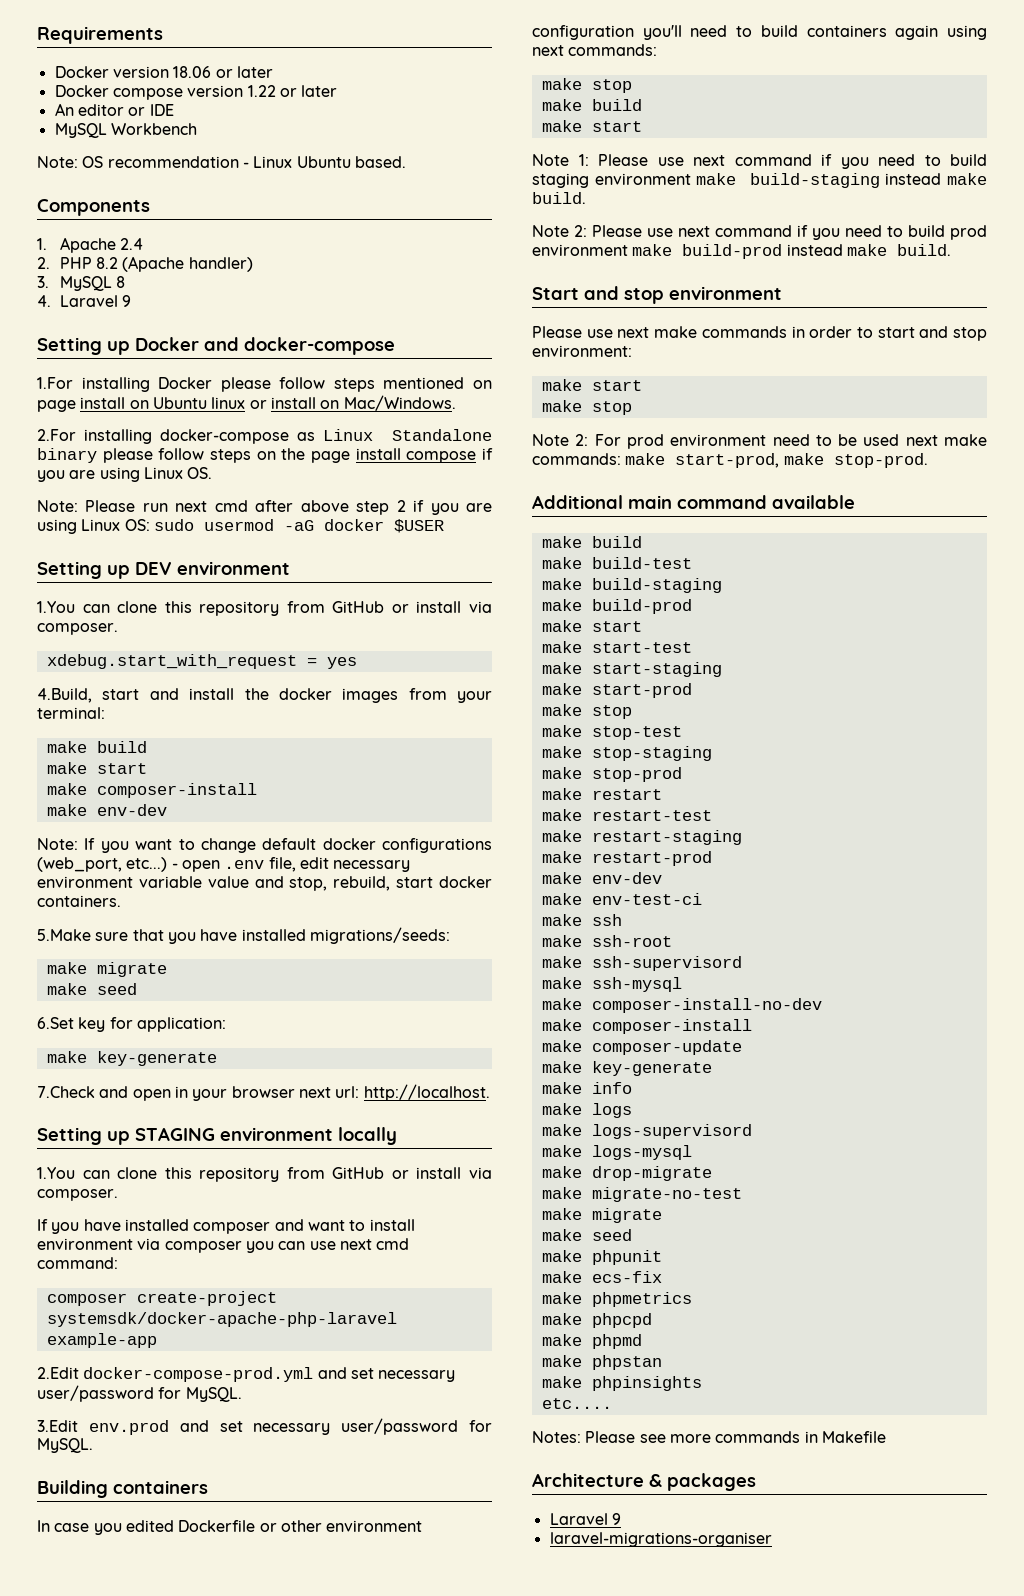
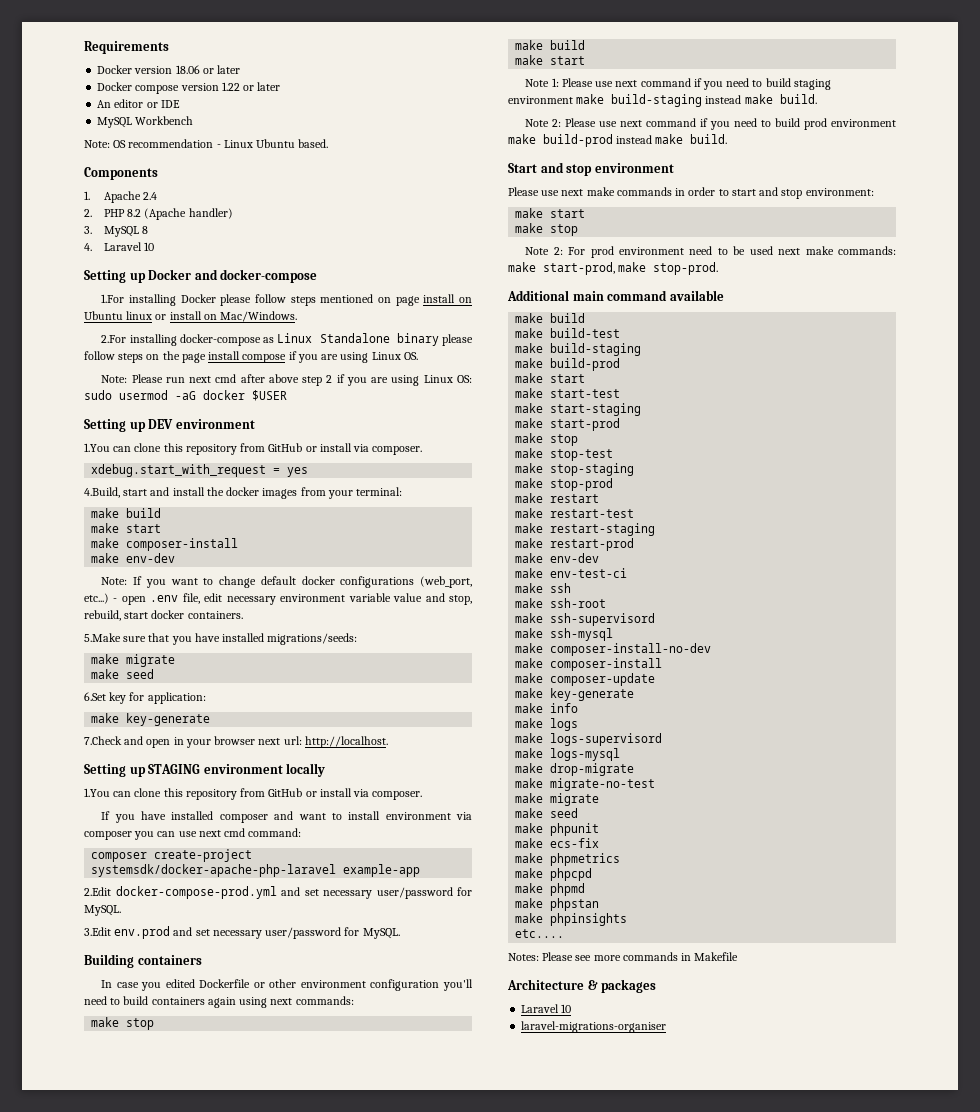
[121,295,131,307] 9 -> [144,242,155,251] 10
[611,1513,621,1525] 9 -> [561,1004,572,1013] 10

